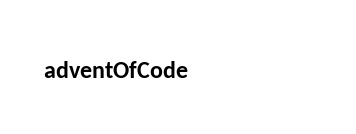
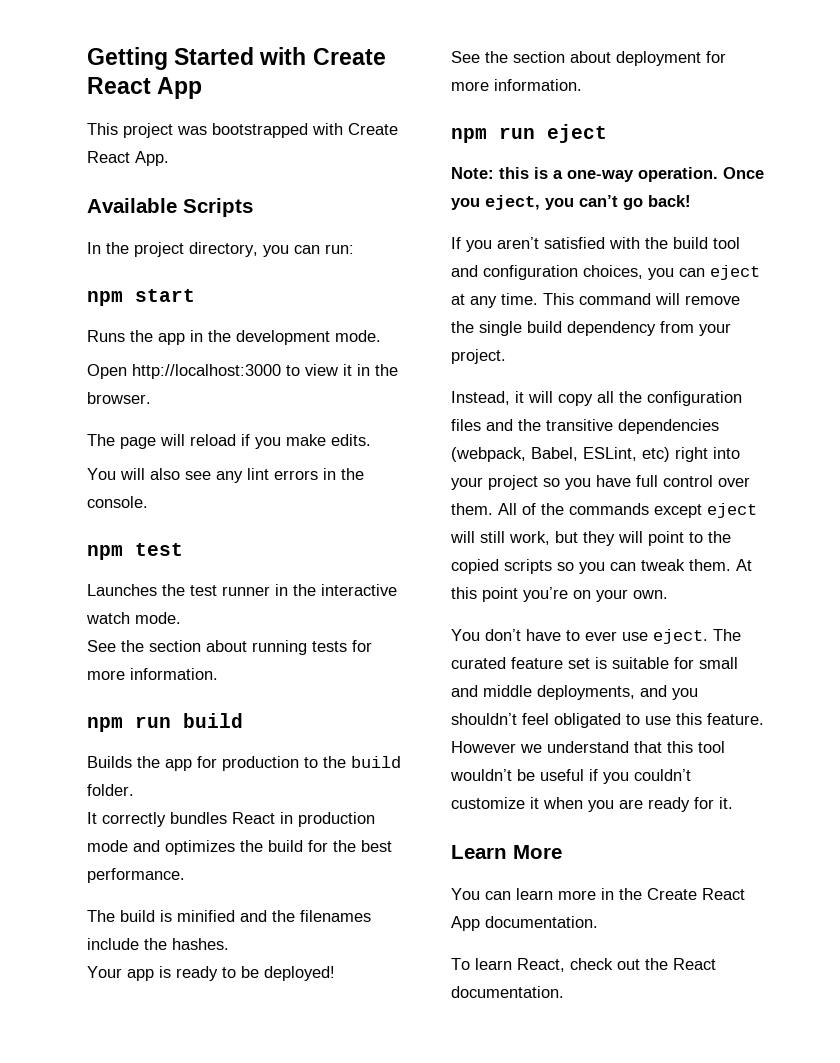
[44,61,188,78] adventOfCode -> [87,47,386,70] [87,77,203,99] [87,123,398,138] [87,151,169,166] [87,198,253,217] [87,242,354,257] [87,289,195,306] [87,330,381,345] [87,364,398,379] [87,392,151,404] [87,434,371,449] [87,468,364,483] [87,496,148,508] [87,543,183,560] [87,584,397,596] [86,612,181,624] [87,640,372,655] [87,668,218,680] [87,713,243,732] [87,756,401,771] [87,784,134,796] [87,812,375,827] [87,840,392,855] [87,868,185,883] [87,910,371,922] [87,938,229,950] [87,966,335,981] [451,51,726,66] [451,79,582,91] [451,124,607,143] [451,167,764,182] [451,195,691,210] [451,237,740,252] [451,265,760,280] [451,293,740,308] [451,321,731,336] [451,349,506,364] [451,391,742,406] [451,419,719,434] [451,447,740,462] [451,475,750,490] [451,503,757,518] [450,531,731,546] [451,559,752,574] [451,587,668,602] [451,629,741,644] [451,657,738,669] [451,685,698,700] [451,713,764,728] [451,741,725,753] [450,769,691,784] [451,797,733,812] [451,845,562,859] [451,888,745,900] [451,916,598,931] [451,958,716,972] [451,986,564,998] Getting Started with Create React App // This project was bootstrapped with Create React App. // Available Scripts // In the project directory, you can run: // npm start // Runs the app in the development mode. // Open http://localhost:3000 to view it in the browser. // The page will reload if you make edits. // You will also see any lint errors in the console. // npm test // Launches the test runner in the interactive watch mode. // See the section about running tests for more information. // npm run build // Builds the app for production to the build folder. // It correctly bundles React in production mode and optimizes the build for the best performance. // The build is minified and the filenames include the hashes. // Your app is ready to be deployed! // See the section about deployment for more information. // npm run eject // Note: this is a one-way operation. Once you eject, you can’t go back! // If you aren’t satisfied with the build tool and configuration choices, you can eject at any time. This command will remove the single build dependency from your project. // Instead, it will copy all the configuration files and the transitive dependencies (webpack, Babel, ESLint, etc) right into your project so you have full control over them. All of the commands except eject will still work, but they will point to the copied scripts so you can tweak them. At this point you’re on your own. // You don’t have to ever use eject. The curated feature set is suitable for small and middle deployments, and you shouldn’t feel obligated to use this feature. However we understand that this tool wouldn’t be useful if you couldn’t customize it when you are ready for it. // Learn More // You can learn more in the Create React App documentation. // To learn React, check out the React documentation.

